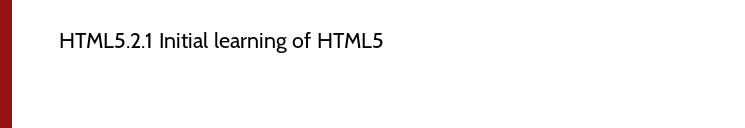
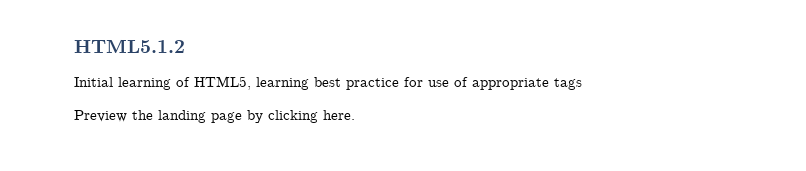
[59,33,153,48] HTML5.2.1 -> [74,39,185,53] HTML5.1.2 //
[317,33,385,48] HTML5 -> [194,76,582,90] [74,110,355,123] HTML5, learning best practice for use of appropriate tags // Preview the landing page by clicking here.

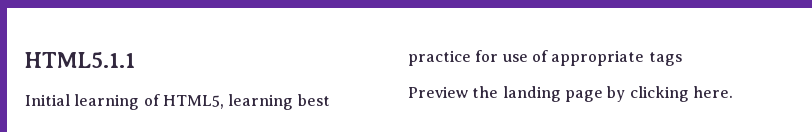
[74,39,185,53] HTML5.1.2 -> [25,52,135,68] HTML5.1.1

